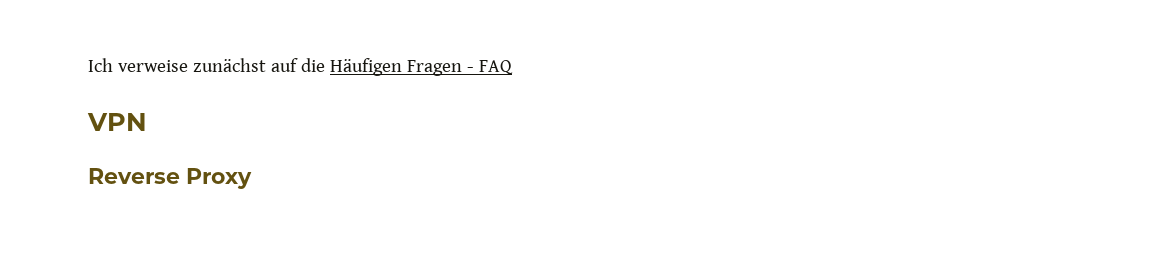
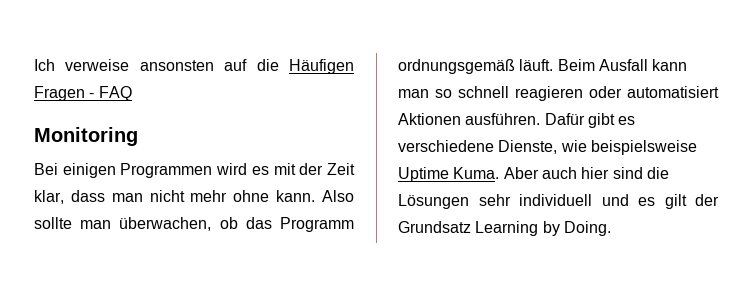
[192,58,266,72] zunächst -> [139,60,214,71] ansonsten
[87,113,147,131] [88,168,252,189] VPN // Reverse Proxy -> [34,127,138,146] [34,163,356,178] [34,190,354,204] [34,217,355,232] [398,59,688,74] [398,86,719,101] [398,113,636,128] [398,140,697,155] [398,167,669,182] [398,194,719,209] [398,221,611,236] Monitoring // Bei einigen Programmen wird es mit der Zeit klar, dass man nicht mehr ohne kann. Also sollte man überwachen, ob das Programm ordnungsgemäß läuft. Beim Ausfall kann man so schnell reagieren oder automatisiert Aktionen ausführen. Dafür gibt es verschiedene Dienste, wie beispielsweise Uptime Kuma. Aber auch hier sind die Lösungen sehr individuell und es gilt der Grundsatz Learning by Doing.

